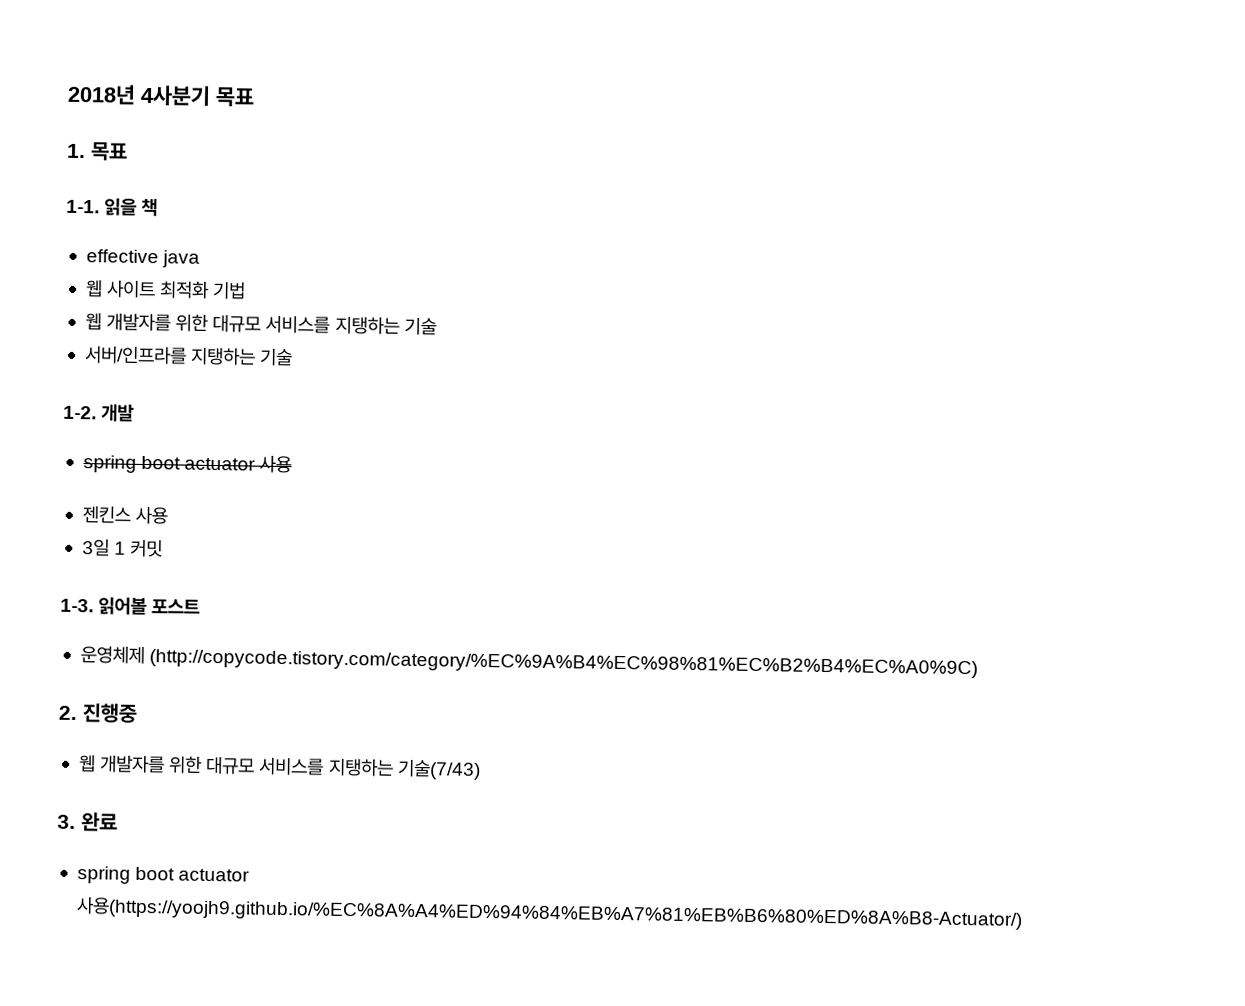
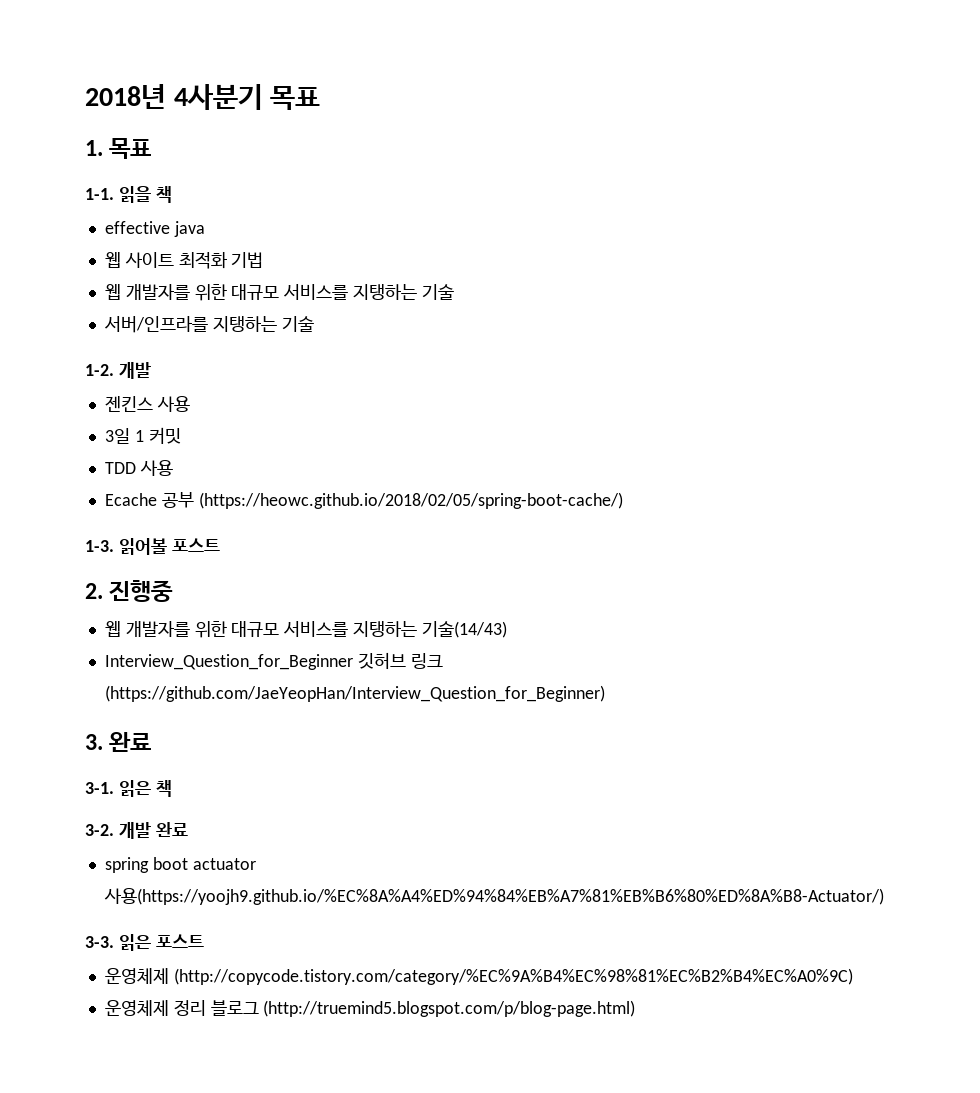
[82,455,293,474] // spring boot actuator 사용 -> (151, 370) none
(164, 548) none -> [104,460,173,476] [104,492,623,509] // TDD 사용 // Ecache 공부 (https://heowc.github.io/2018/02/05/spring-boot-cache/)
[79,646,979,679] // 운영체제 (http://copycode.tistory.com/category/%EC%9A%B4%EC%98%81%EC%B2%B4%EC%A0%9C) -> (220, 545) none
[396,759,481,780] [57,812,118,832] [76,866,251,884] [75,897,1023,930] 기술(7/43) // 3. 완료 // spring boot actuator 사용(https://yoojh9.github.io/%EC%8A%A4%ED%94%84%EB%A7%81%EB%B6%80%ED%8A%B8-Actuator/) -> [421,621,507,638] [104,652,443,670] [104,685,605,702] [85,732,152,752] [85,780,172,797] [85,822,188,839] [104,857,256,873] [103,888,884,905] [85,934,204,951] [104,968,853,985] [104,1000,636,1017] 기술(14/43) // Interview_Question_for_Beginner 깃허브 링크 (https://github.com/JaeYeopHan/Interview_Question_for_Beginner) // 3. 완료 // 3-1. 읽은 책 // 3-2. 개발 완료 // spring boot actuator 사용(https://yoojh9.github.io/%EC%8A%A4%ED%94%84%EB%A7%81%EB%B6%80%ED%8A%B8-Actuator/) // 3-3. 읽은 포스트 // 운영체제 (http://copycode.tistory.com/category/%EC%9A%B4%EC%98%81%EC%B2%B4%EC%A0%9C) // 운영체제 정리 블로그 (http://truemind5.blogspot.com/p/blog-page.html)

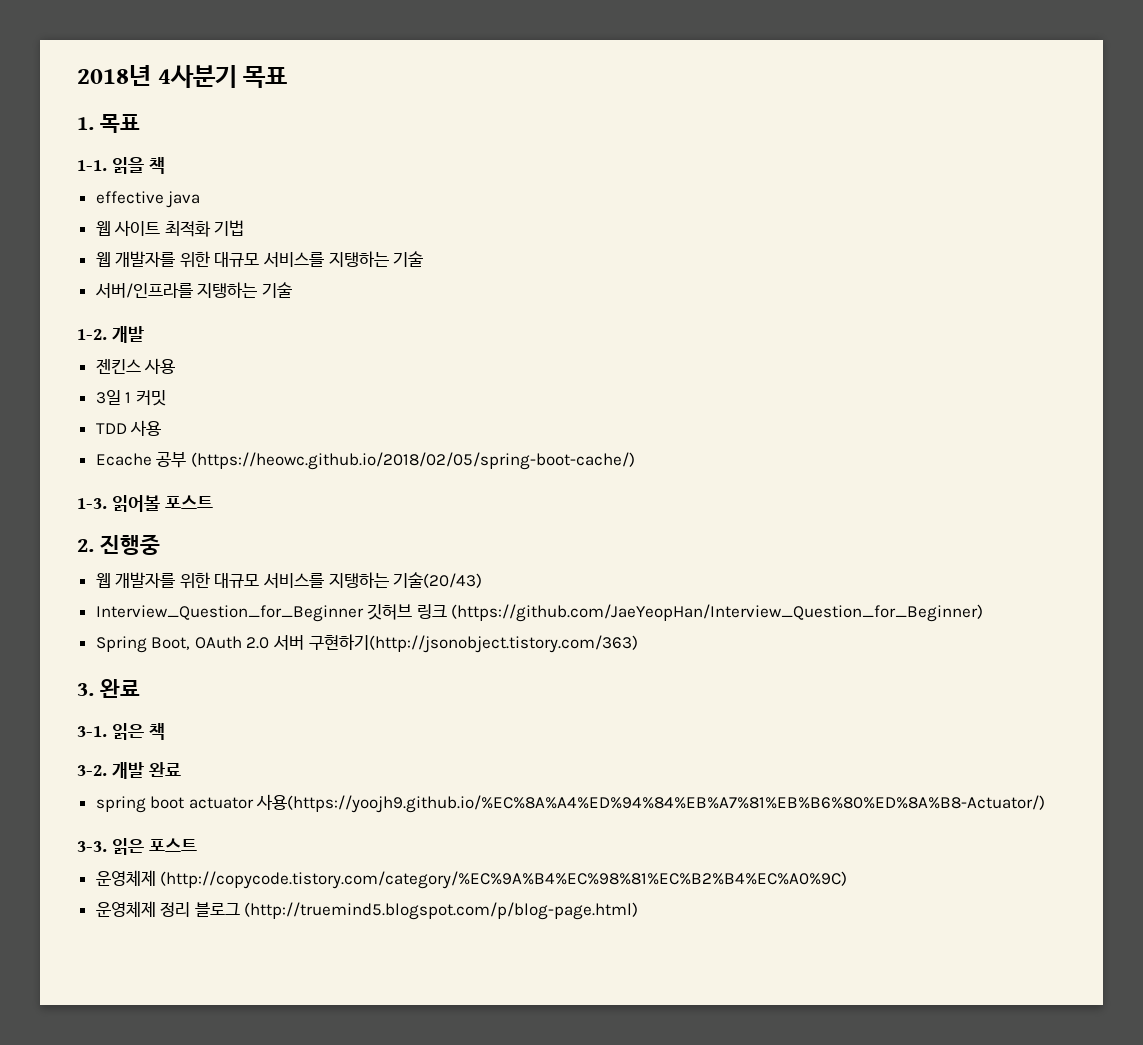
[421,621,507,638] 기술(14/43) -> [393,572,483,588] 기술(20/43)
(605, 693) none -> [95,634,638,653] // Spring Boot, OAuth 2.0 서버 구현하기(http://jsonobject.tistory.com/363)

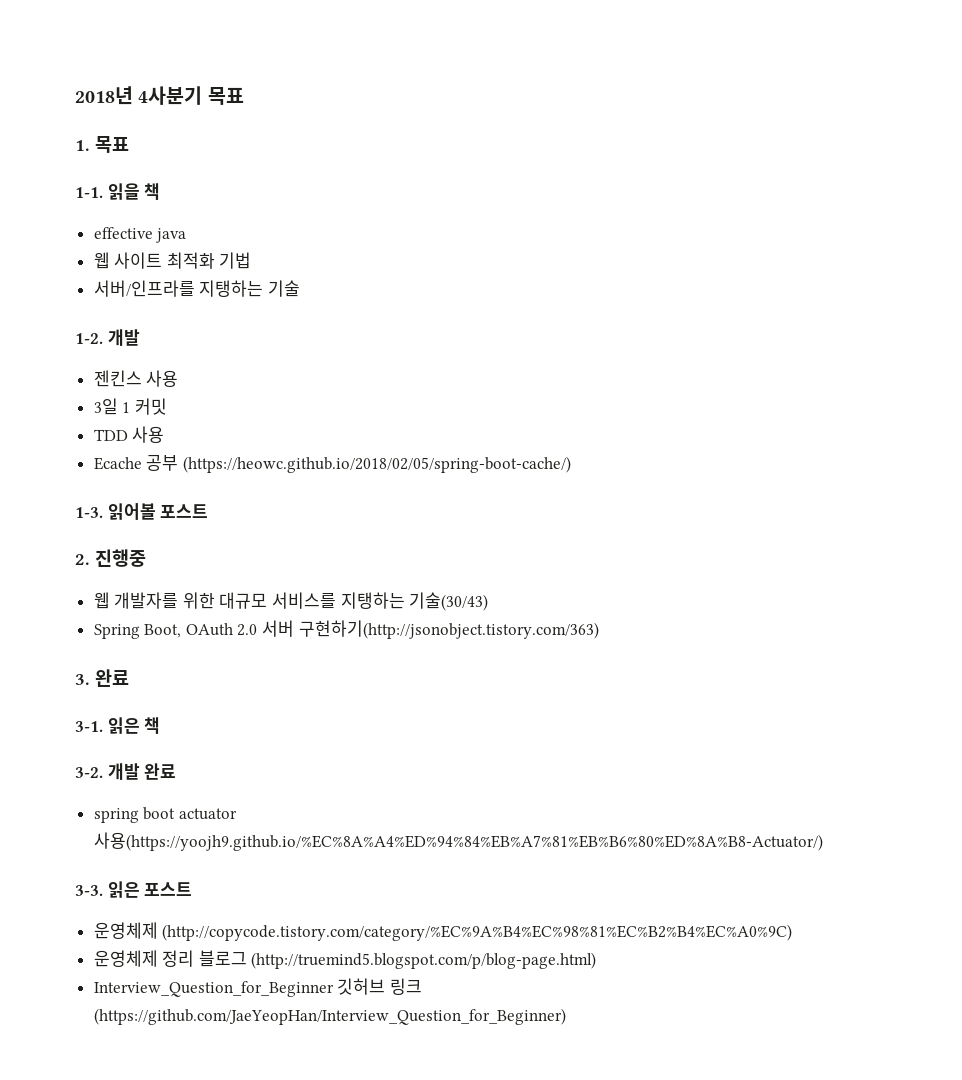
[95,251,424,268] // 웹 개발자를 위한 대규모 서비스를 지탱하는 기술 -> (252, 260) none
[393,572,483,588] [95,604,984,622] 기술(20/43) // Interview_Question_for_Beginner 깃허브 링크 (https://github.com/JaeYeopHan/Interview_Question_for_Beginner) -> [409,592,489,611] 기술(30/43)
(639, 911) none -> [93,978,422,997] [93,1008,566,1025] // Interview_Question_for_Beginner 깃허브 링크 (https://github.com/JaeYeopHan/Interview_Question_for_Beginner)

